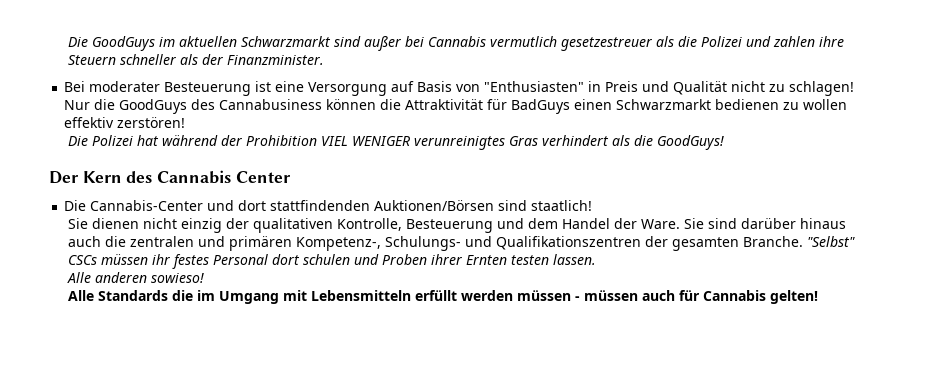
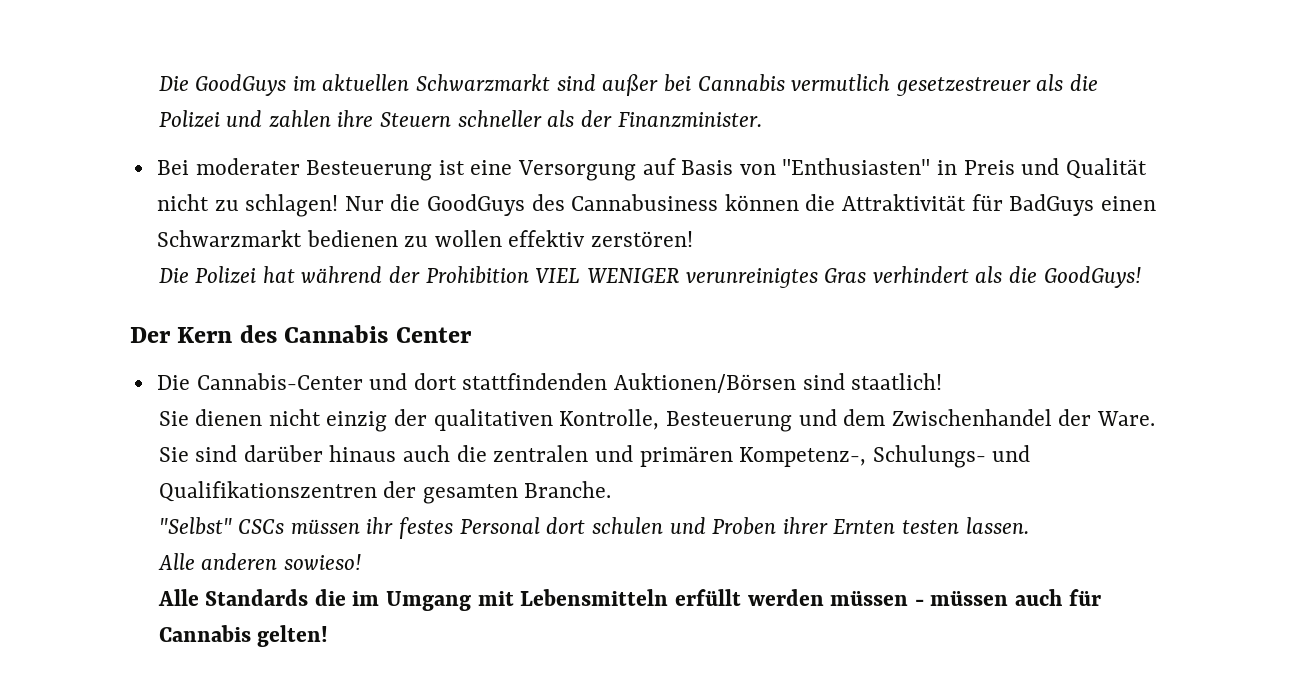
[562,218,611,229] Handel -> [891,409,1052,426] Zwischenhandel
(804, 241) none -> (612, 489) //

